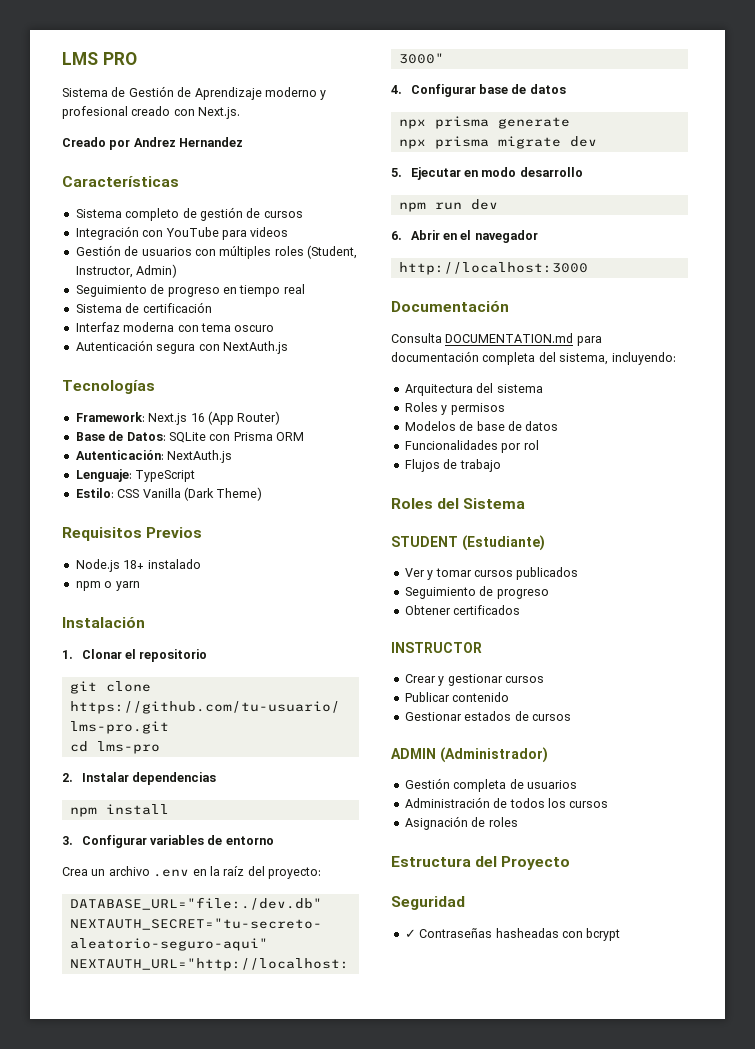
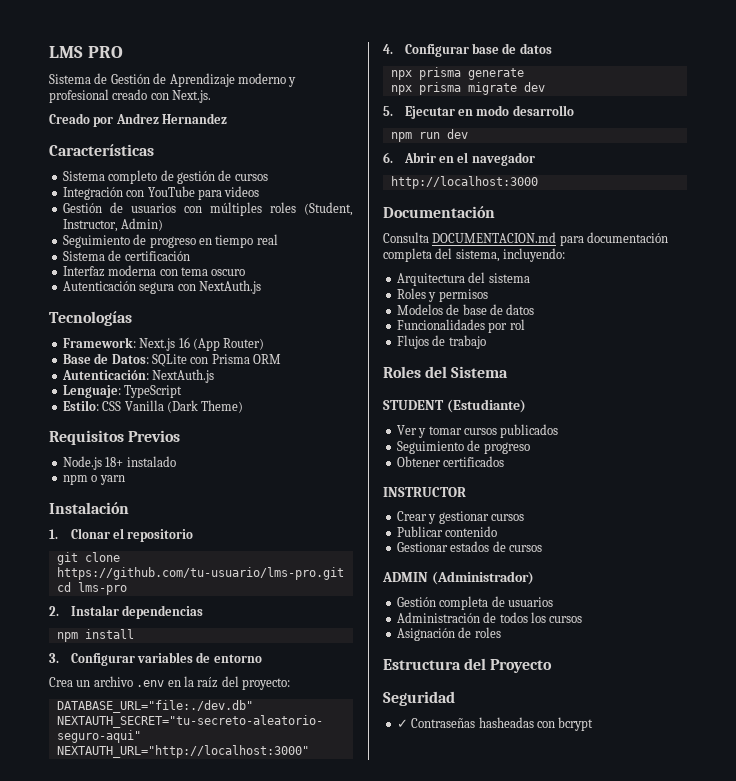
[445,333,574,343] DOCUMENTATION.md -> [432,232,557,243] DOCUMENTACION.md

